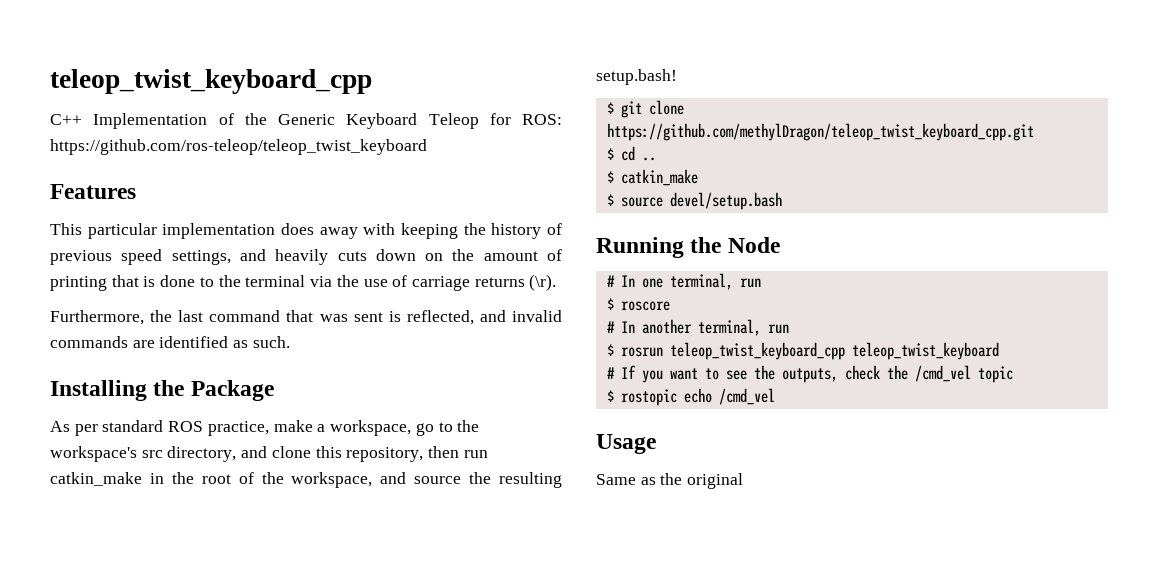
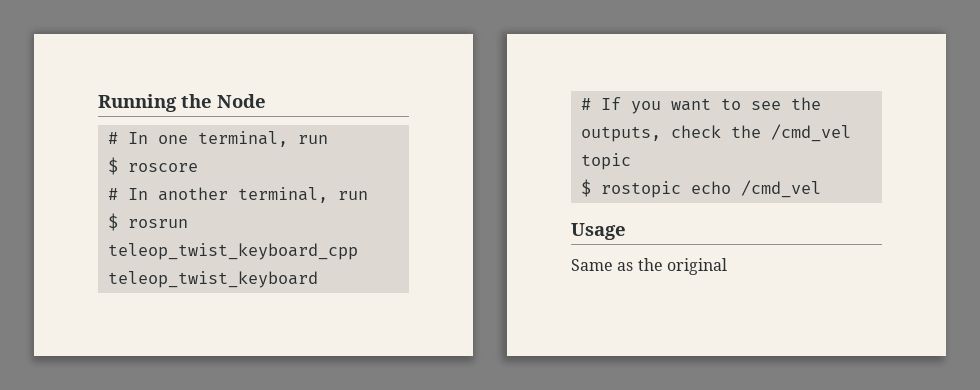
[50,69,372,94] [50,113,562,129] [50,139,427,155] [50,184,136,199] [50,223,563,239] [50,249,563,265] [50,274,557,291] [50,310,563,325] [50,336,290,348] [50,380,274,401] [50,420,480,436] [50,446,488,462] [50,472,562,488] [596,69,677,85] [606,100,684,118] [606,123,1034,141] [606,146,656,161] [606,169,698,186] [606,192,782,210] teleop_twist_keyboard_cpp // C++ Implementation of the Generic Keyboard Teleop for ROS: https://github.com/ros-teleop/teleop_twist_keyboard // Features // This particular implementation does away with keeping the history of previous speed settings, and heavily cuts down on the amount of printing that is done to the terminal via the use of carriage returns (\r). // Furthermore, the last command that was sent is reflected, and invalid commands are identified as such. // Installing the Package // As per standard ROS practice, make a workspace, go to the workspace's src directory, and clone this repository, then run catkin_make in the root of the workspace, and source the resulting setup.bash! // $ git clone https://github.com/methylDragon/teleop_twist_keyboard_cpp.git // $ cd .. // $ catkin_make // $ source devel/setup.bash // -> (98, 103) none

